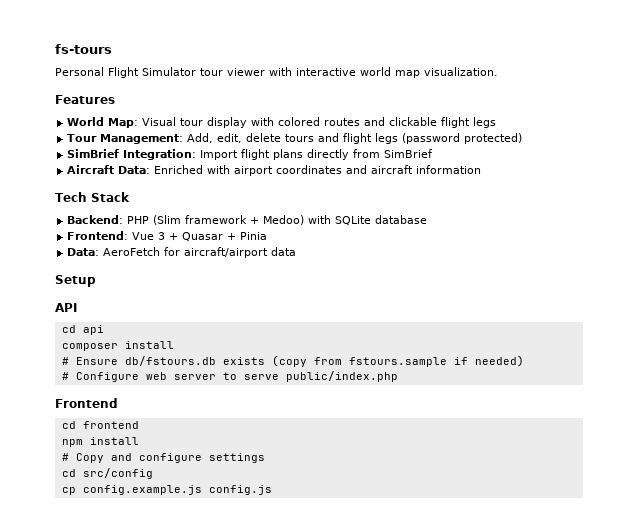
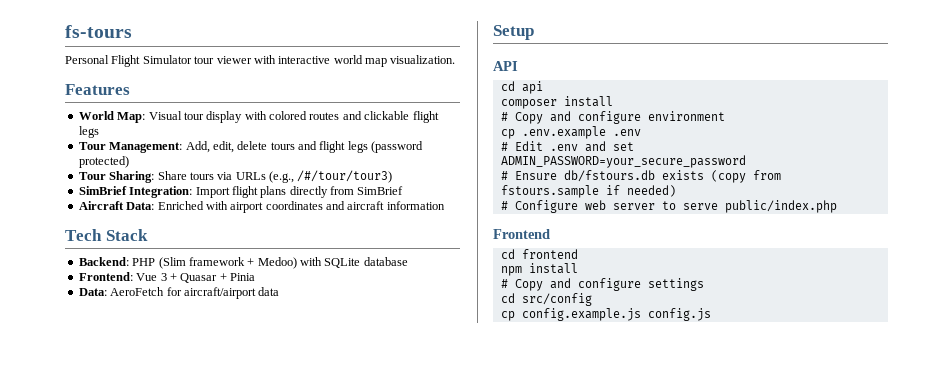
(523, 138) none -> [78,170,393,183] // Tour Sharing: Share tours via URLs (e.g., /#/tour/tour3)
(174, 345) none -> [500,111,725,124] [500,126,641,139] [500,141,634,152] [500,155,746,168] // # Copy and configure environment // cp .env.example .env // # Edit .env and set ADMIN_PASSWORD=your_secure_password

